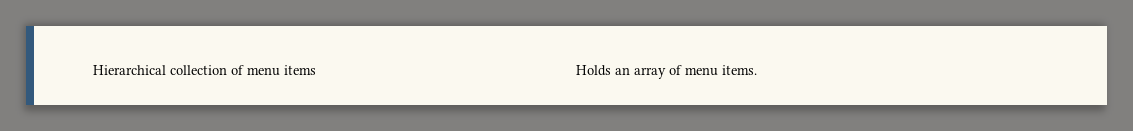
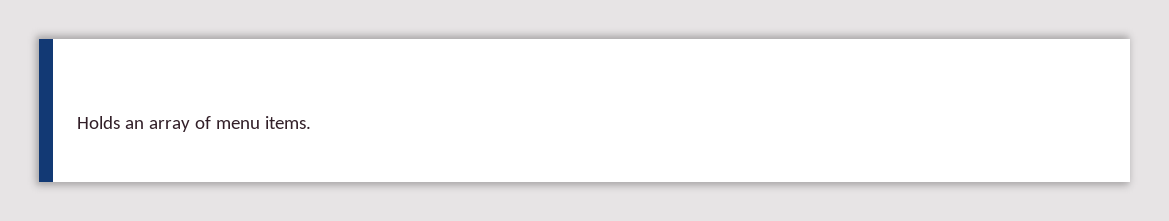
[93,65,316,76] Hierarchical collection of menu items // -> (77, 122) none

